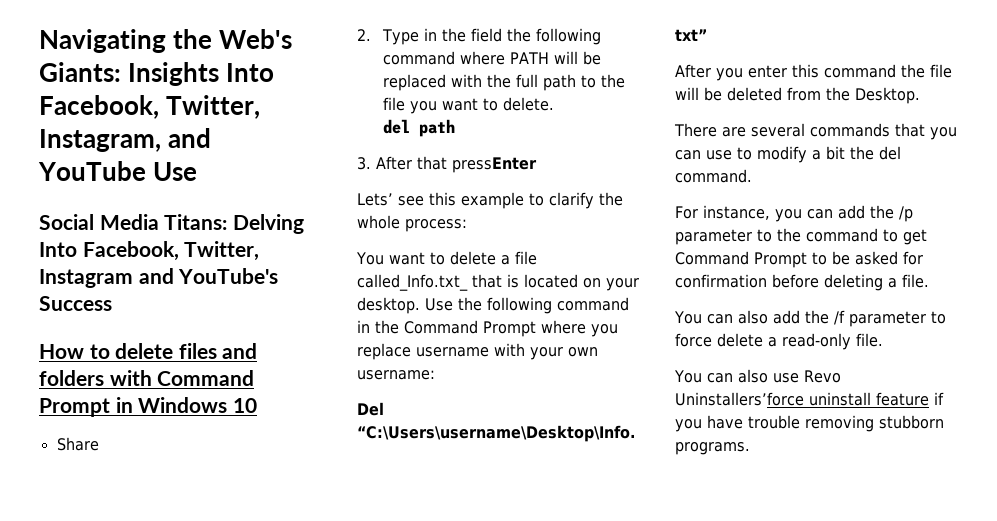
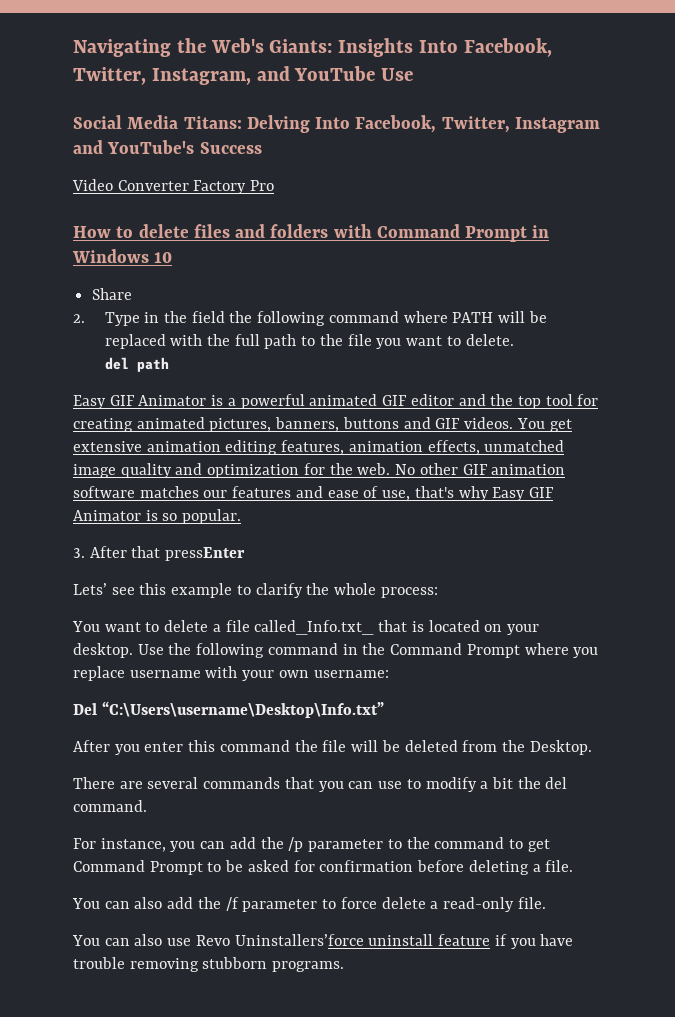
(112, 303) none -> [72,179,275,194] // Video Converter Factory Pro
(455, 128) none -> [73,394,599,409] [73,417,572,432] [73,440,565,455] [73,463,566,478] [73,486,554,501] [73,509,242,524] // Easy GIF Animator is a powerful animated GIF editor and the top tool for creating animated pictures, banners, buttons and GIF videos. You get extensive animation editing features, animation effects, unmatched image quality and optimization for the web. No other GIF animation software matches our features and ease of use, that's why Easy GIF Animator is so popular.

